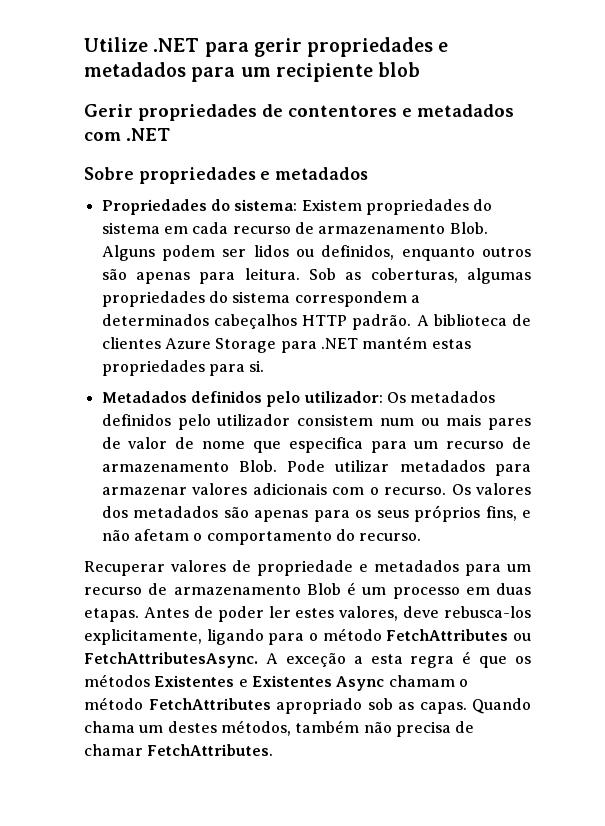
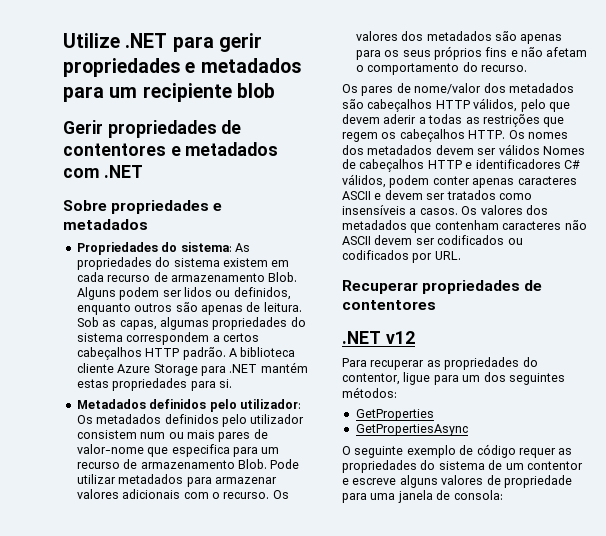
[301,199,493,215] [101,222,160,234] Existem propriedades do sistema -> [234,243,250,252] [76,257,268,270] As propriedades do sistema existem
[199,272,236,284] para -> [246,302,261,312] de
[370,268,458,283] coberturas, -> [119,320,157,330] capas,
[101,314,209,326] determinados -> [222,333,259,342] certos
[512,314,532,326] [101,337,161,349] de clientes -> [76,363,114,373] cliente
[128,437,246,449] valor de nome -> [76,444,144,454] valor-nome
[485,506,517,521] fins, -> [485,47,508,57] fins
[84,560,531,576] [84,582,531,599] [84,606,531,622] [84,628,531,645] [84,651,531,668] [84,674,468,691] [84,697,531,714] [84,720,475,737] [84,744,274,756] Recuperar valores de propriedade e metadados para um recurso de armazenamento Blob é um processo em duas etapas. Antes de poder ler estes valores, deve rebusca-los explicitamente, ligando para o método FetchAttributes ou FetchAttributesAsync. A exceção a esta regra é que os métodos Existentes e Existentes Async chamam o método FetchAttributes apropriado sob as capas. Quando chama um destes métodos, também não precisa de chamar FetchAttributes. -> [342,83,574,96] [342,98,570,112] [342,114,565,127] [342,129,568,142] [342,144,585,155] [342,159,580,172] [342,174,577,188] [342,190,532,200] [342,205,548,215] [342,220,587,233] [342,235,523,245] [342,250,461,263] [342,280,543,294] [342,300,436,310] [342,331,415,344] [342,357,538,370] [342,372,565,385] [342,387,397,398] [355,409,434,421] [355,424,468,436] [342,444,573,458] [342,460,583,473] [342,475,572,488] [342,490,503,503] Os pares de nome/valor dos metadados são cabeçalhos HTTP válidos, pelo que devem aderir a todas as restrições que regem os cabeçalhos HTTP. Os nomes dos metadados devem ser válidos Nomes de cabeçalhos HTTP e identificadores C# válidos, podem conter apenas caracteres ASCII e devem ser tratados como insensíveis a casos. Os valores dos metadados que contenham caracteres não ASCII devem ser codificados ou codificados por URL. // Recuperar propriedades de contentores // .NET v12 // Para recuperar as propriedades do contentor, ligue para um dos seguintes métodos: // GetProperties // GetPropertiesAsync // O seguinte exemplo de código requer as propriedades do sistema de um contentor e escreve alguns valores de propriedade para uma janela de consola:

